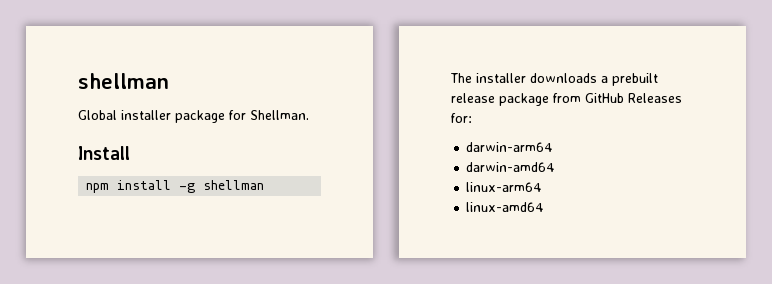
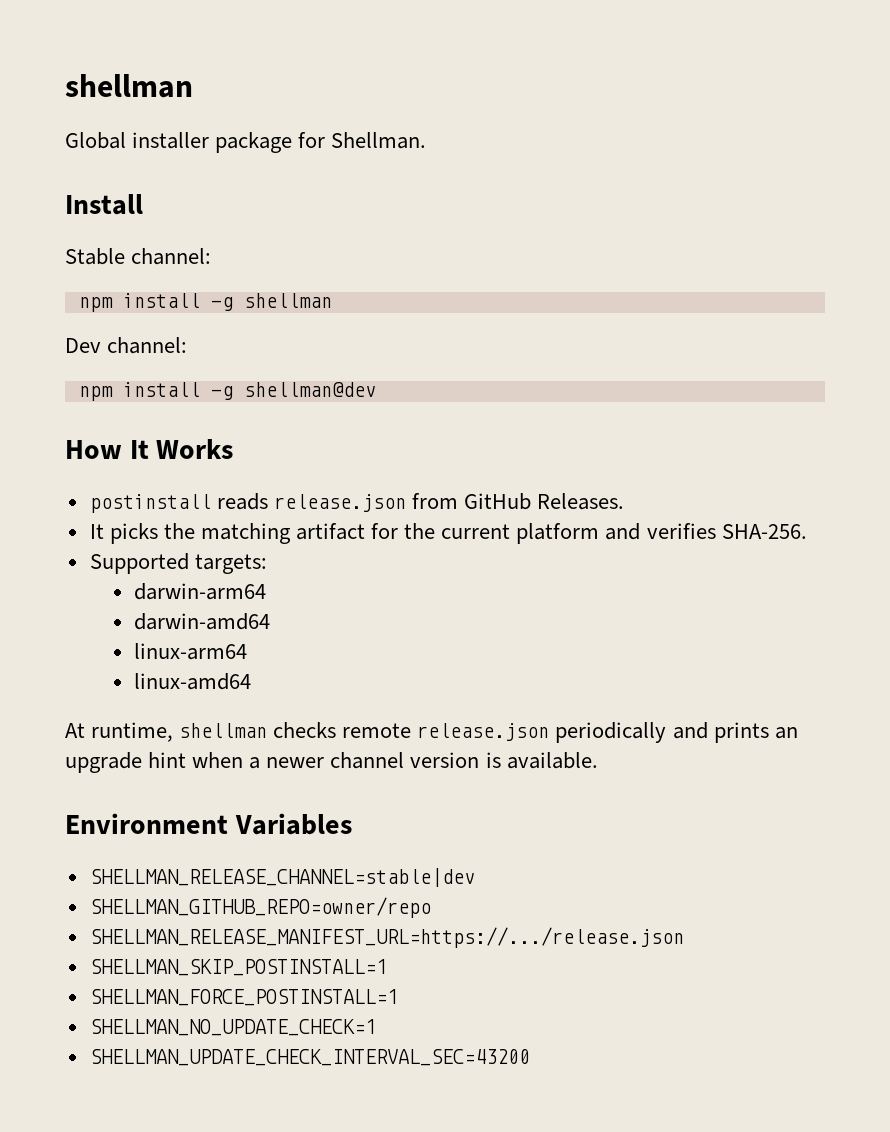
(130, 153) none -> [65,248,212,265] // Stable channel:
[450,73,658,86] [451,93,682,106] [451,113,472,123] [466,142,554,152] [466,162,556,172] [466,182,543,192] [466,202,545,212] The installer downloads a prebuilt release package from GitHub Releases for: // darwin-arm64 // darwin-amd64 // linux-arm64 // linux-amd64 -> [65,337,188,354] [78,382,376,401] [65,439,234,459] [89,493,625,513] [89,523,807,544] [89,553,267,574] [133,583,266,600] [133,613,270,630] [133,643,247,660] [133,673,251,690] [65,722,798,743] [65,752,598,773] [65,813,352,835] [89,868,475,887] [89,897,431,918] [89,927,684,948] [89,959,387,976] [89,989,398,1006] [89,1019,376,1036] [89,1049,530,1066] Dev channel: // npm install -g shellman@dev // How It Works // postinstall reads release.json from GitHub Releases. // It picks the matching artifact for the current platform and verifies SHA-256. // Supported targets: // darwin-arm64 // darwin-amd64 // linux-arm64 // linux-amd64 // At runtime, shellman checks remote release.json periodically and prints an upgrade hint when a newer channel version is available. // Environment Variables // SHELLMAN_RELEASE_CHANNEL=stable|dev // SHELLMAN_GITHUB_REPO=owner/repo // SHELLMAN_RELEASE_MANIFEST_URL=https://.../release.json // SHELLMAN_SKIP_POSTINSTALL=1 // SHELLMAN_FORCE_POSTINSTALL=1 // SHELLMAN_NO_UPDATE_CHECK=1 // SHELLMAN_UPDATE_CHECK_INTERVAL_SEC=43200

